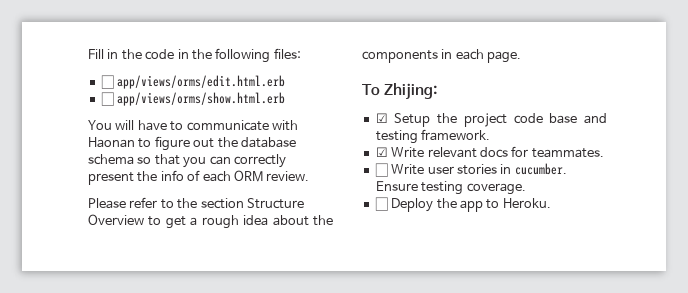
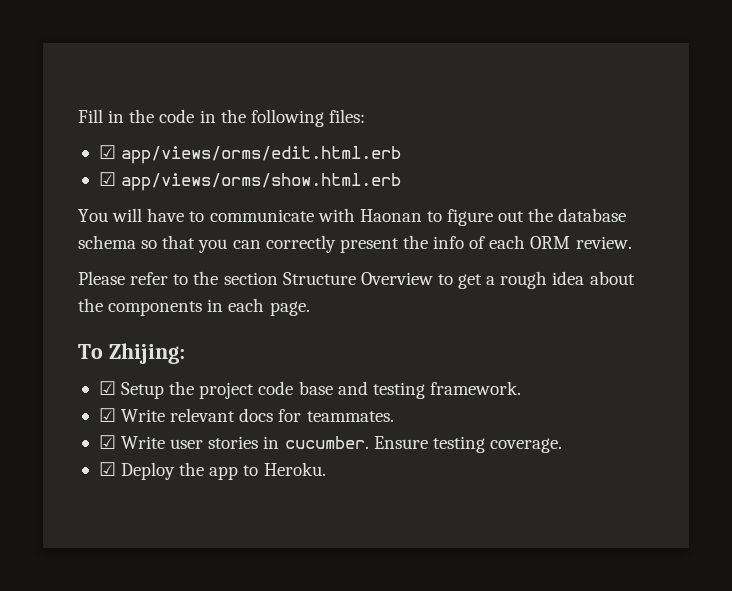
[100,75,114,89] ☐ -> [98,145,116,159] ☑
[100,92,114,106] ☐ -> [98,172,116,186] ☑
[374,163,388,177] ☐ -> [98,435,116,449] ☑
[374,197,388,211] ☐ -> [98,462,116,476] ☑

